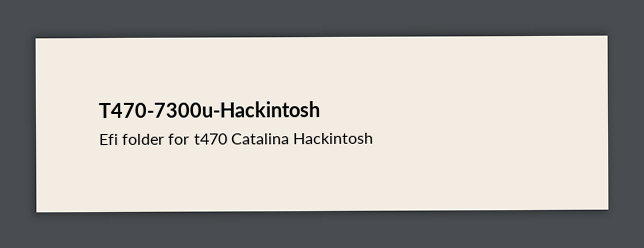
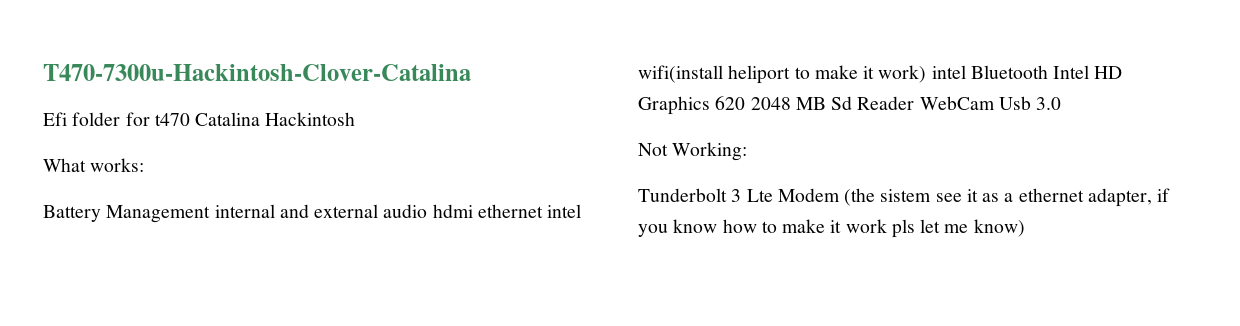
[98,101,320,119] T470-7300u-Hackintosh -> [43,64,471,81] T470-7300u-Hackintosh-Clover-Catalina
(374, 138) none -> [43,158,145,172] [43,204,582,223] [638,65,1123,84] [638,96,1062,115] [638,142,748,161] [638,188,1171,207] [638,219,1025,238] // What works: // Battery Management internal and external audio hdmi ethernet intel wifi(install heliport to make it work) intel Bluetooth Intel HD Graphics 620 2048 MB Sd Reader WebCam Usb 3.0 // Not Working: // Tunderbolt 3 Lte Modem (the sistem see it as a ethernet adapter, if you know how to make it work pls let me know)

